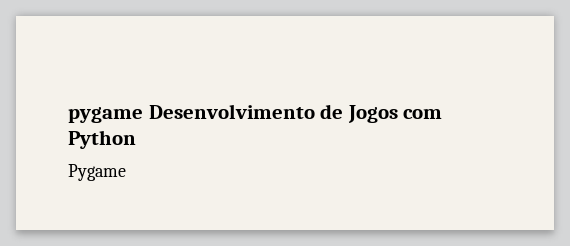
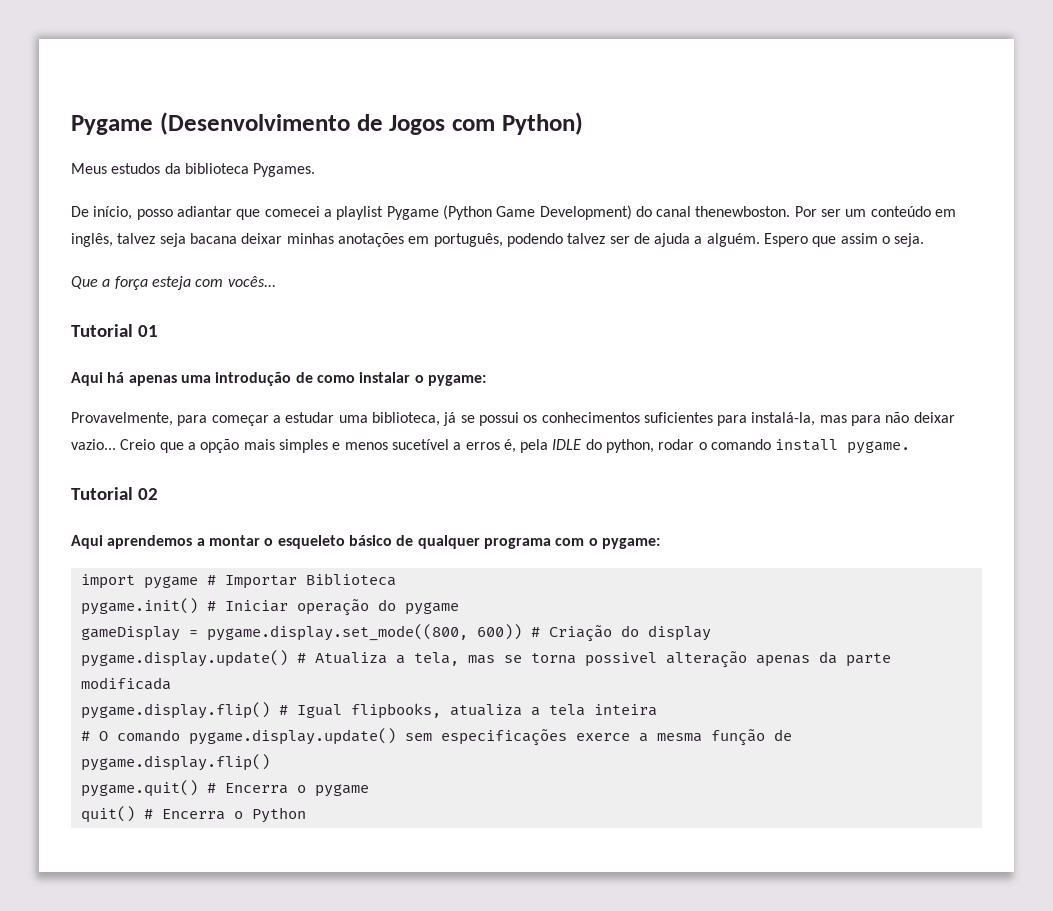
[68,104,315,123] pygame Desenvolvimento -> [71,112,350,135] Pygame (Desenvolvimento
(443, 114) none -> [501,112,583,135] [71,163,316,177] [71,205,957,220] [71,233,925,247] [71,276,276,290] [71,324,158,337] [71,372,486,386] [71,412,955,426] [71,439,911,454] [71,487,158,500] [71,535,660,549] [80,573,396,589] [80,598,459,616] [80,624,711,642] [80,650,891,668] [80,677,171,690] [80,702,657,719] [80,728,792,746] [80,754,270,771] [80,780,369,797] [80,806,243,823] Python) // Meus estudos da biblioteca Pygames. // De início, posso adiantar que comecei a playlist Pygame (Python Game Development) do canal thenewboston. Por ser um conteúdo em inglês, talvez seja bacana deixar minhas anotações em português, podendo talvez ser de ajuda a alguém. Espero que assim o seja. // Que a força esteja com vocês... // Tutorial 01 // Aqui há apenas uma introdução de como instalar o pygame: // Provavelmente, para começar a estudar uma biblioteca, já se possui os conhecimentos suficientes para instalá-la, mas para não deixar vazio... Creio que a opção mais simples e menos sucetível a erros é, pela IDLE do python, rodar o comando install pygame. // Tutorial 02 // Aqui aprendemos a montar o esqueleto básico de qualquer programa com o pygame: // import pygame # Importar Biblioteca // pygame.init() # Iniciar operação do pygame // gameDisplay = pygame.display.set_mode((800, 600)) # Criação do display // pygame.display.update() # Atualiza a tela, mas se torna possivel alteração apenas da parte modificada // pygame.display.flip() # Igual flipbooks, atualiza a tela inteira // # O comando pygame.display.update() sem especificações exerce a mesma função de pygame.display.flip() // pygame.quit() # Encerra o pygame // quit() # Encerra o
[68,164,126,181] // Pygame -> (306, 815) none

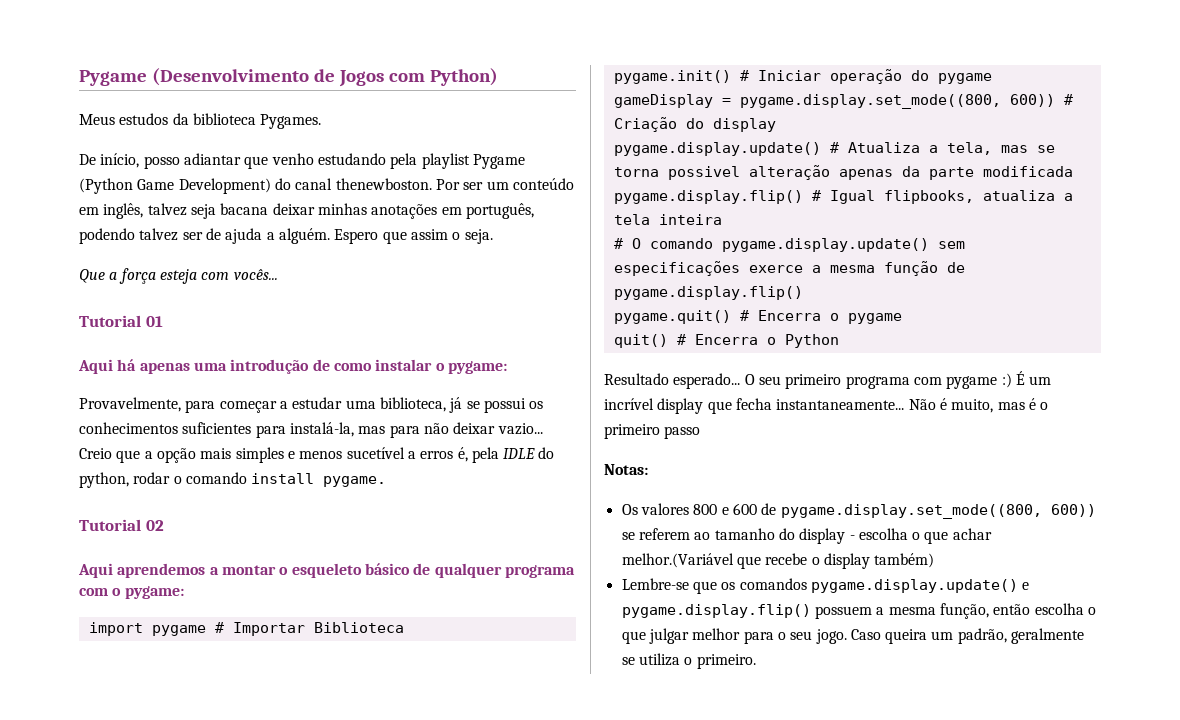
[264,206,332,217] comecei a -> [271,153,418,169] venho estudando pela
(306, 815) none -> [604,371,1052,389] [604,398,1049,414] [604,424,701,439] [604,464,648,475] [621,503,1096,519] [621,528,992,544] [621,553,935,569] [621,578,1030,594] [621,603,1096,619] [621,628,1085,644] [621,653,756,669] // Resultado esperado... O seu primeiro programa com pygame :) É um incrível display que fecha instantaneamente... Não é muito, mas é o primeiro passo // Notas: // Os valores 800 e 600 de pygame.display.set_mode((800, 600)) se referem ao tamanho do display - escolha o que achar melhor.(Variável que recebe o display também) // Lembre-se que os comandos pygame.display.update() e pygame.display.flip() possuem a mesma função, então escolha o que julgar melhor para o seu jogo. Caso queira um padrão, geralmente se utiliza o primeiro.

